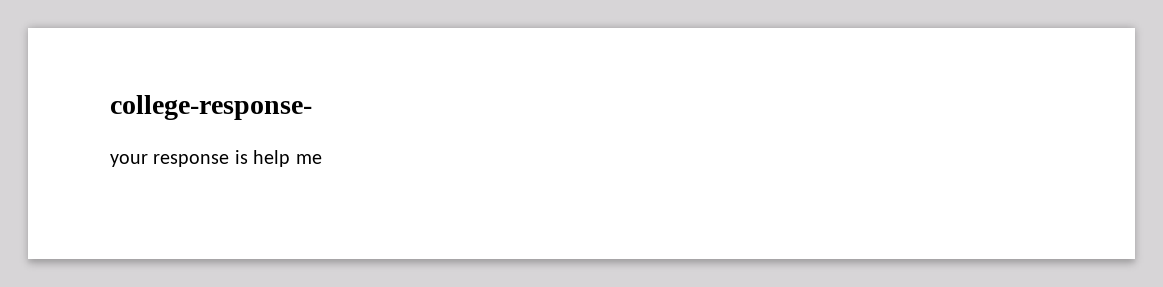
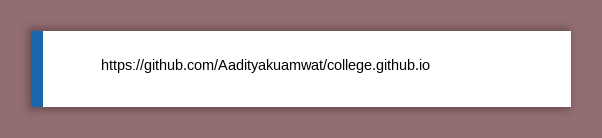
[110,95,312,120] [110,150,322,167] college-response- // your response is help me -> [101,59,430,73] https://github.com/Aadityakuamwat/college.github.io

